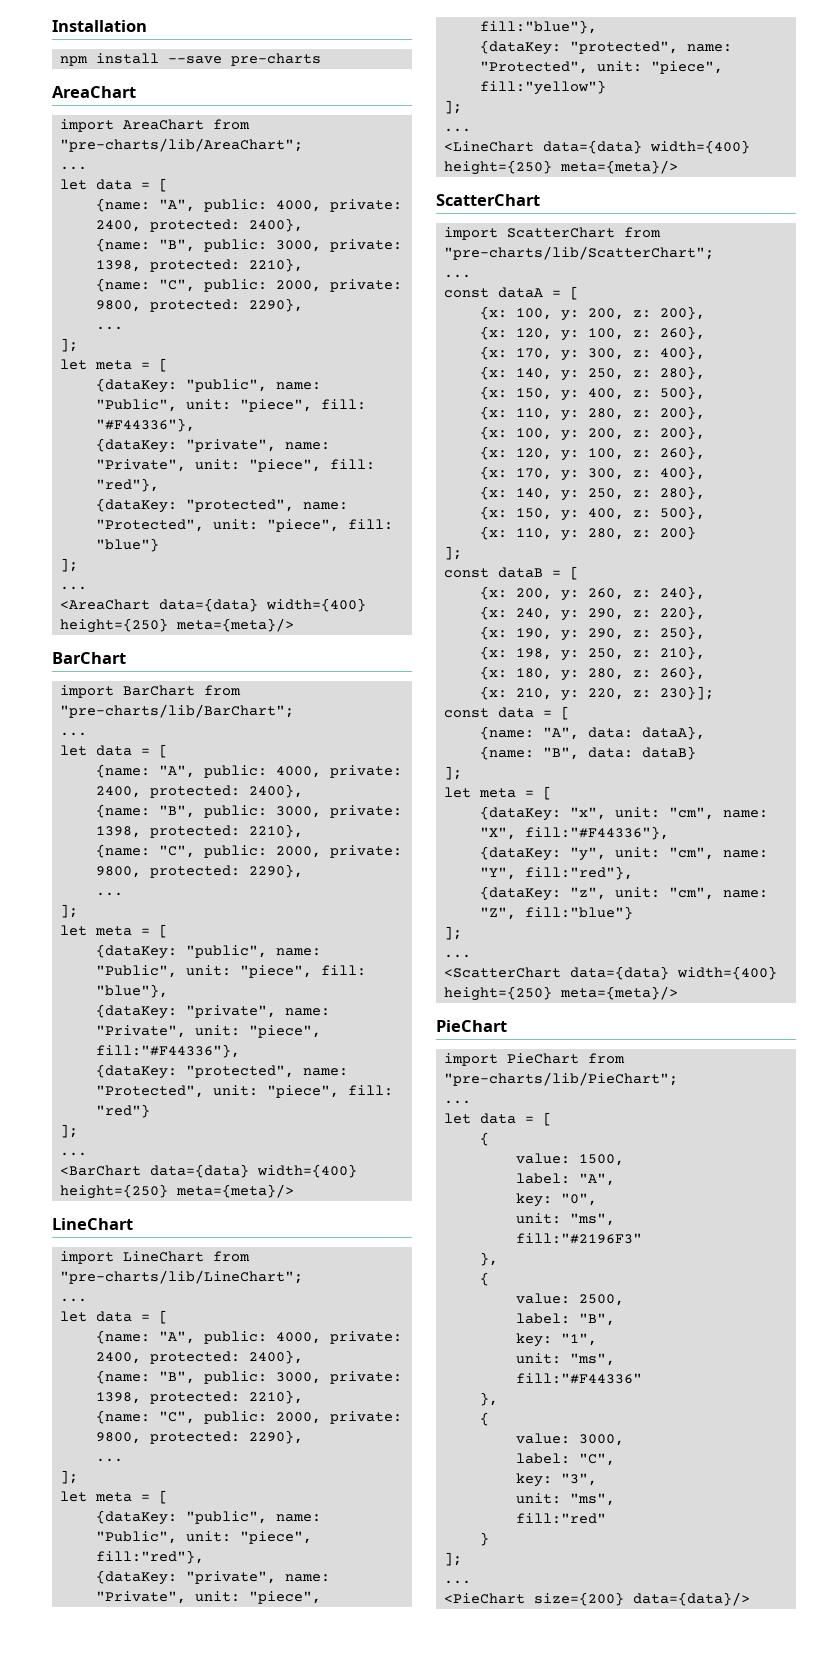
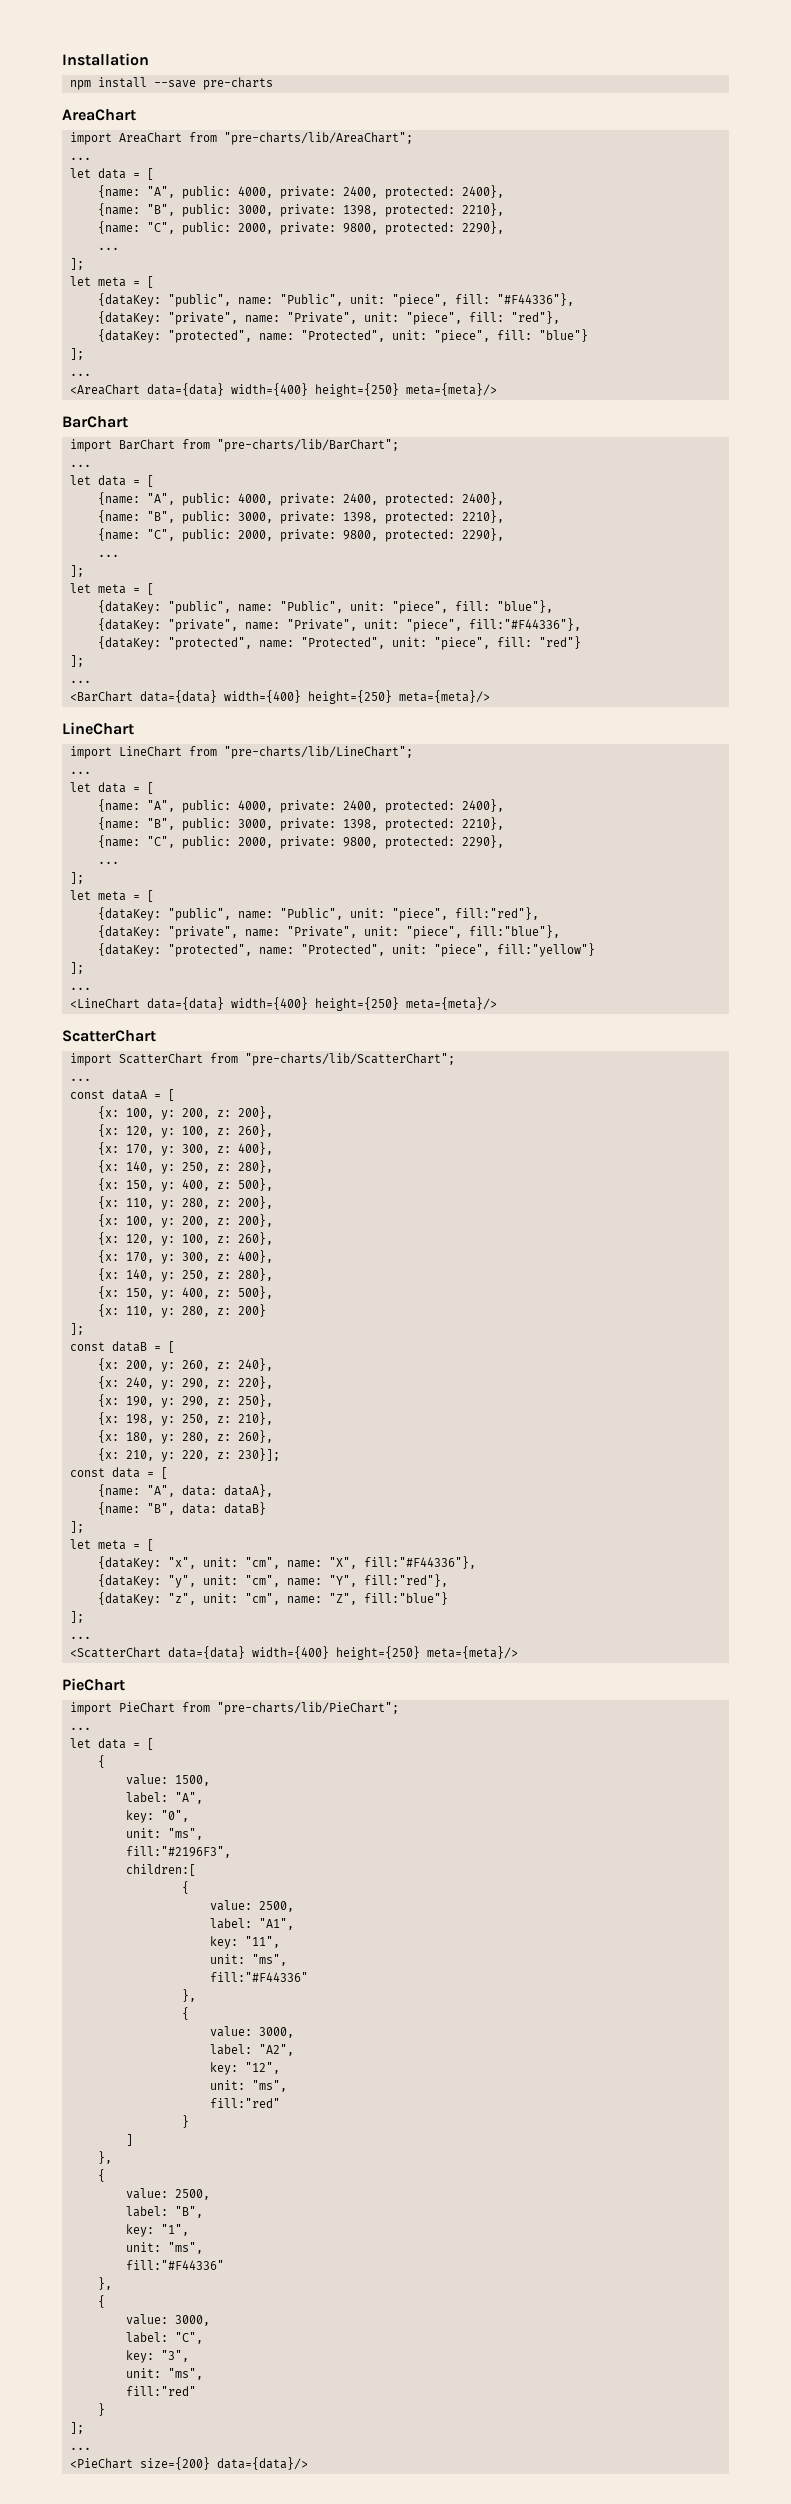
[515,1233,642,1244] fill:"#2196F3" -> [125,1846,231,1858] [125,1864,196,1876] [181,1881,189,1894] [209,1900,294,1912] [209,1918,294,1930] [209,1936,280,1949] [209,1954,287,1966] [209,1972,308,1982] [181,1989,196,2002] [181,2007,189,2020] [209,2026,294,2038] [209,2044,294,2056] [209,2062,280,2075] [209,2080,287,2092] [209,2098,280,2108] [181,2115,189,2128] [125,2134,133,2146] fill:"#2196F3", // children:[ // { // value: 2500, // label: "A1", // key: "11", // unit: "ms", // fill:"#F44336" // }, // { // value: 3000, // label: "A2", // key: "12", // unit: "ms", // fill:"red" // } // ]

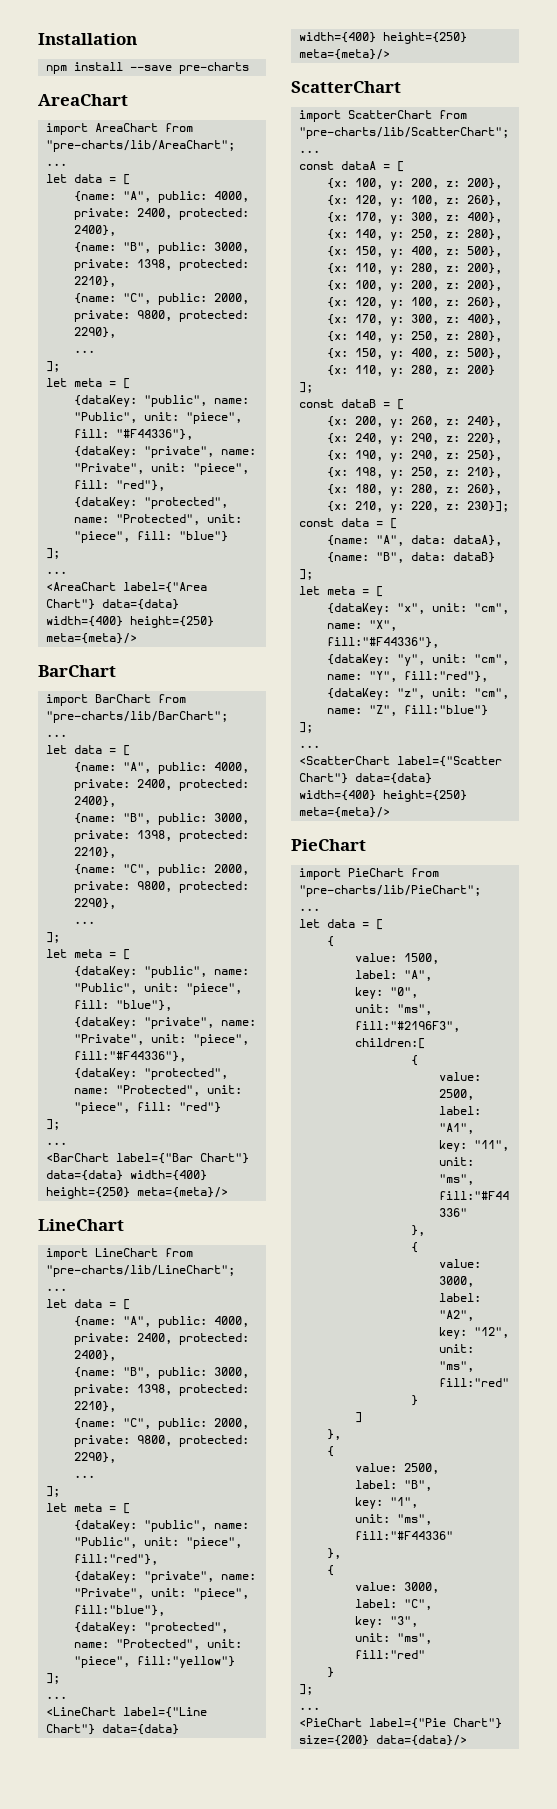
(140, 389) none -> [122,582,207,593] [45,599,95,610] label={"Area Chart"}
(133, 696) none -> [115,1153,249,1164] label={"Bar Chart"}
(140, 1003) none -> [122,1707,207,1718] [45,1724,95,1735] label={"Line Chart"}
(161, 1652) none -> [396,756,502,767] [298,773,348,784] label={"Scatter Chart"}
(133, 2463) none -> [368,1718,502,1729] label={"Pie Chart"}

